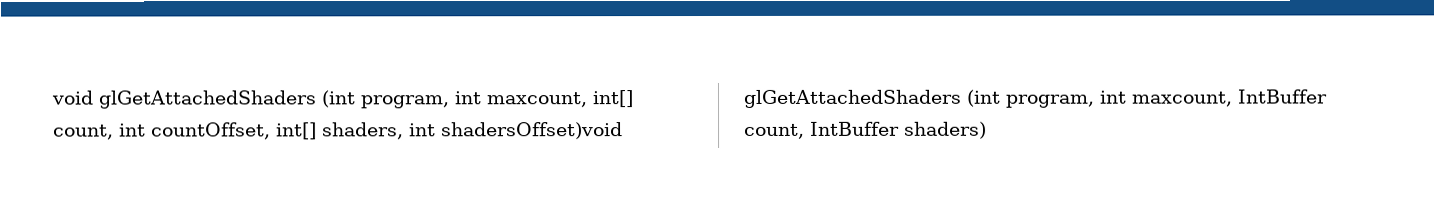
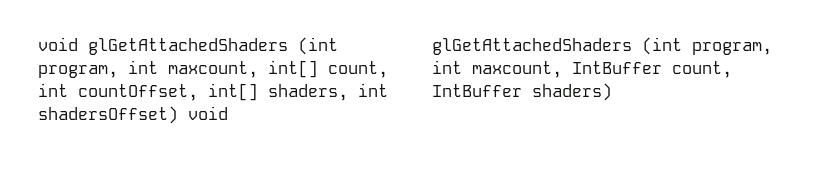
[441,122,623,140] shadersOffset)void -> [38,106,228,124] shadersOffset) void

